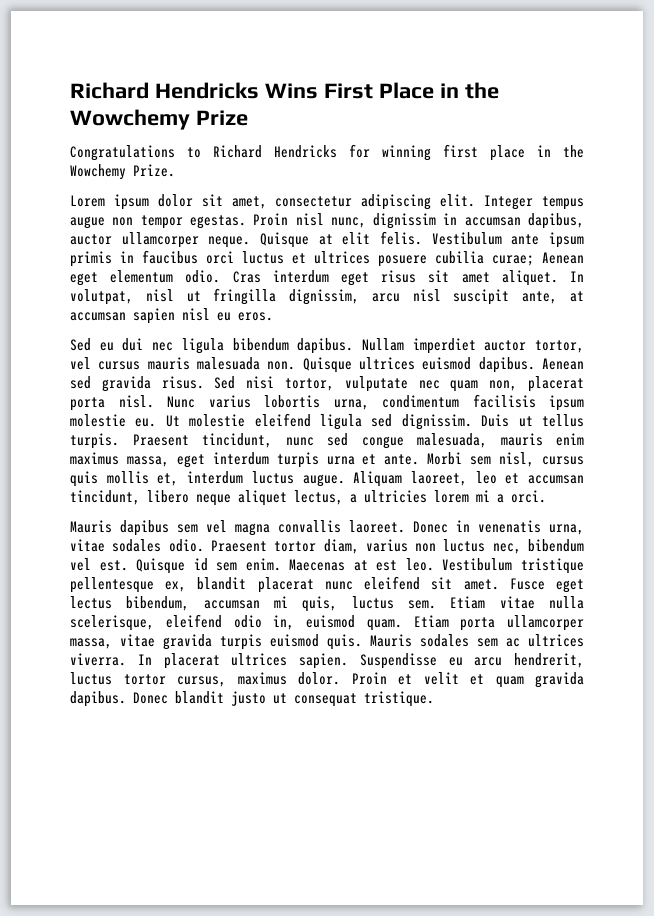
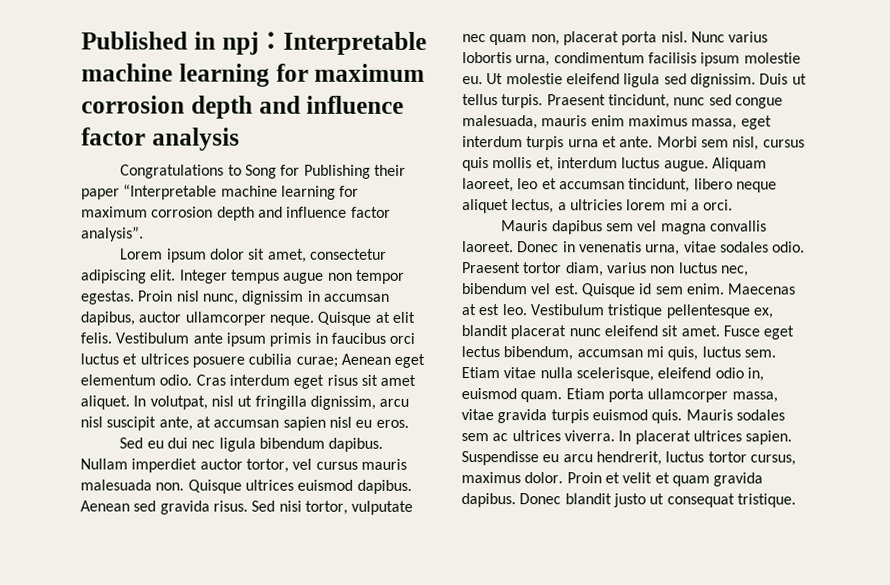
[70,82,499,99] [70,109,248,130] [70,144,584,161] [70,164,175,180] Richard Hendricks Wins First Place in the Wowchemy Prize // Congratulations to Richard Hendricks for winning first place in the Wowchemy Prize. -> [81,31,427,55] [81,63,426,87] [81,95,405,119] [81,127,240,151] [120,164,406,179] [81,184,360,200] [81,206,391,221] [81,226,144,242] Published in npj：Interpretable machine learning for maximum corrosion depth and influence factor analysis // Congratulations to Song for Publishing their paper “Interpretable machine learning for maximum corrosion depth and influence factor analysis”.

